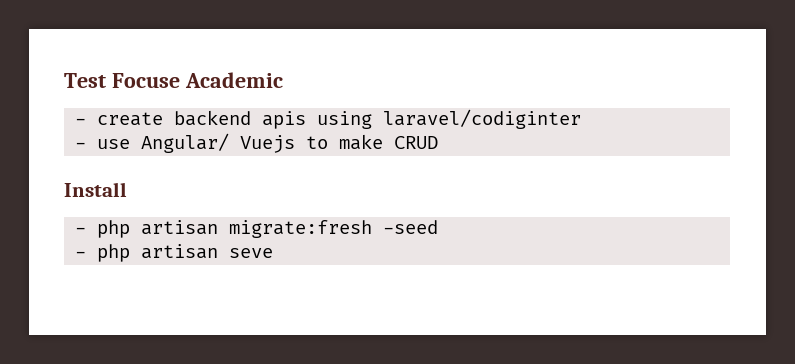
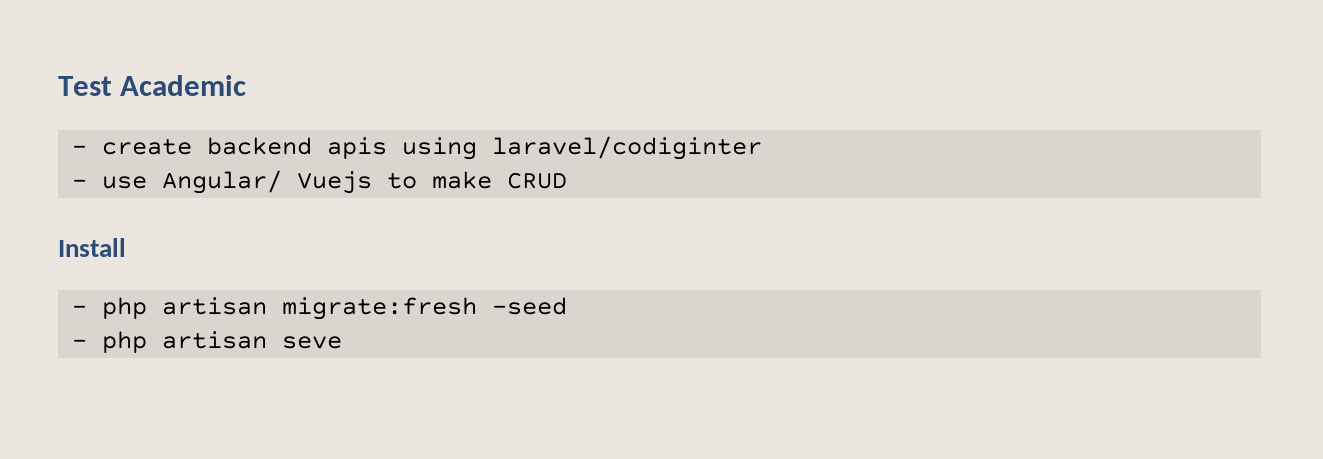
[111,73,180,88] Focuse -> (112, 86) none

